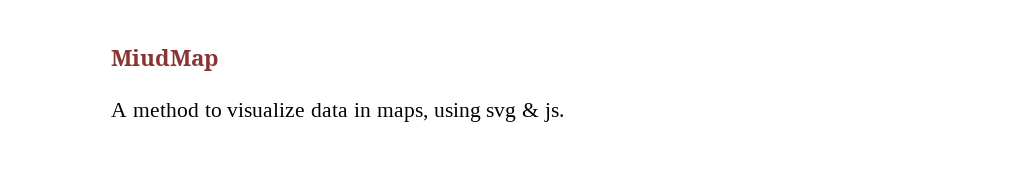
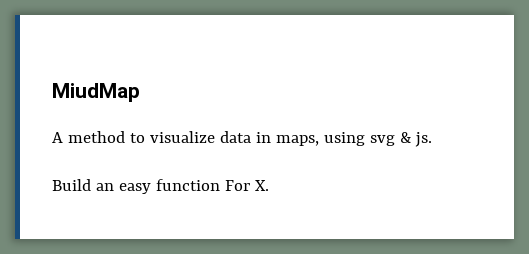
(565, 112) none -> [52,179,269,194] // Build an easy function For X.

